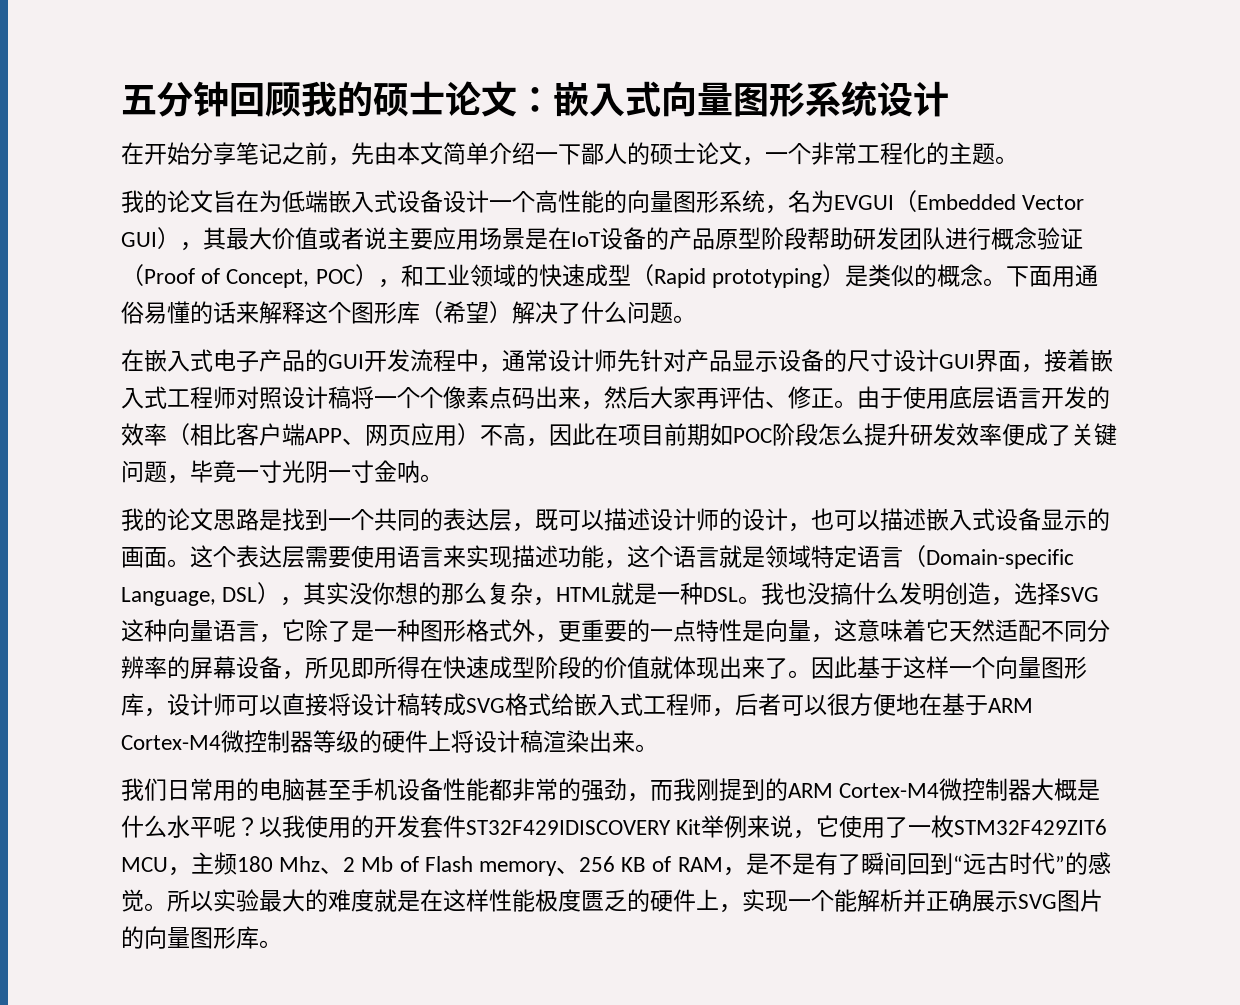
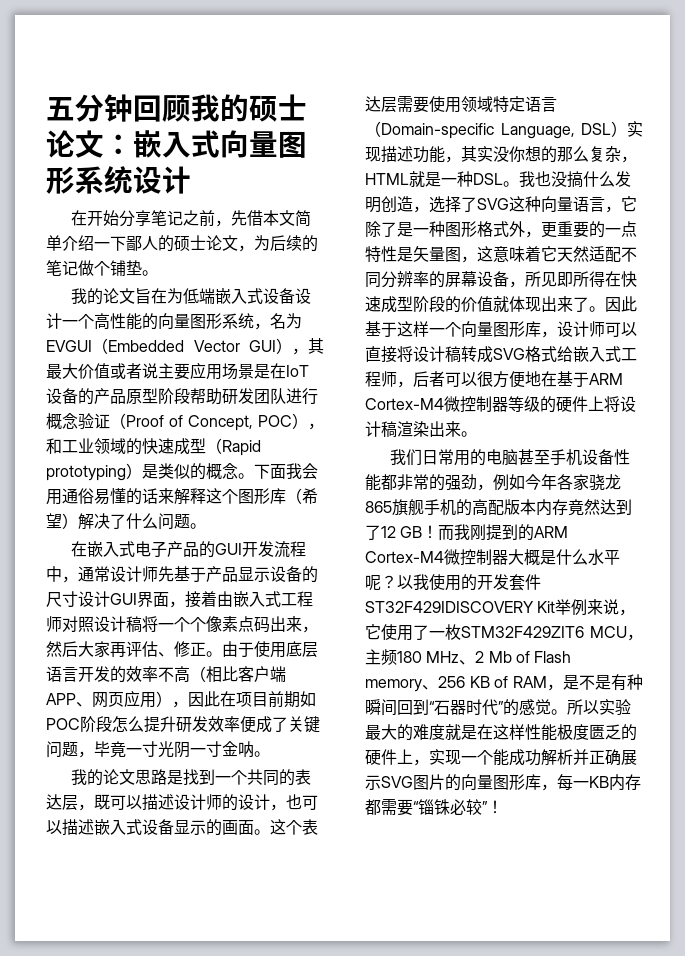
[374,142,397,165] 由 -> [246,210,263,226] 借
[765,142,995,165] 一个非常工程化的主题 -> [254,235,318,252] [46,260,142,276] 为后续的笔记做个铺垫
(1052, 276) none -> [286,463,318,479] 我会
[640,349,686,372] 针对 -> [174,566,206,582] 基于
(1090, 360) none -> [217,591,233,607] 由
(167, 434) none -> [158,666,190,683] 不高
[480,423,526,446] 不高 -> (172, 699) none
[397,545,765,569] 语言来实现描述功能，这个语言就是 -> (461, 105) none
(281, 593) none -> [627,121,643,137] [365,146,445,163] 实现描述功能
(1061, 593) none -> [461,197,477,212] 了
[765,619,811,642] 向量 -> [413,246,461,262] 矢量图
(650, 797) none -> [493,474,621,491] [365,499,632,516] [365,525,439,540] 例如今年各家骁龙865旗舰手机的高配版本内存竟然达到了12 GB！
[279,856,321,872] Mhz -> [426,651,460,663] MHz
[837,854,861,875] 了 -> [627,674,643,690] 种
[962,852,1009,875] 远古 -> [434,700,466,715] 石器
(857, 900) none -> [509,749,541,766] 成功
[259,940,282,948] 。 -> [541,774,641,791] [365,799,503,816] ，每一KB内存都需要“锱铢必较”！

